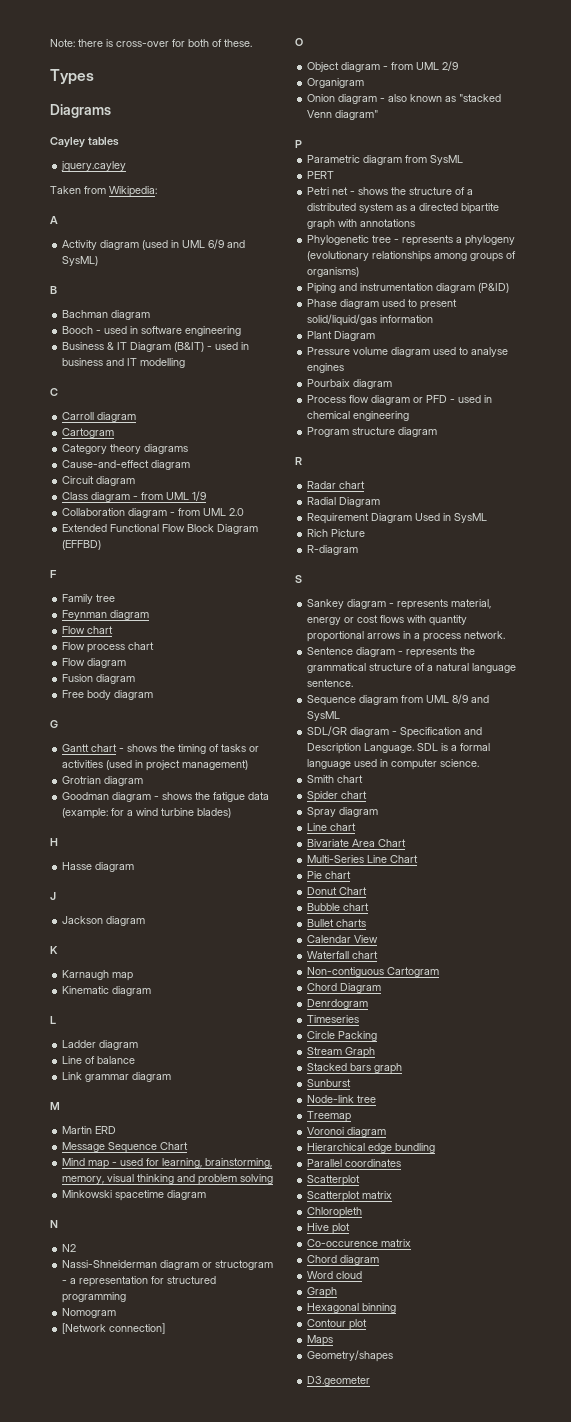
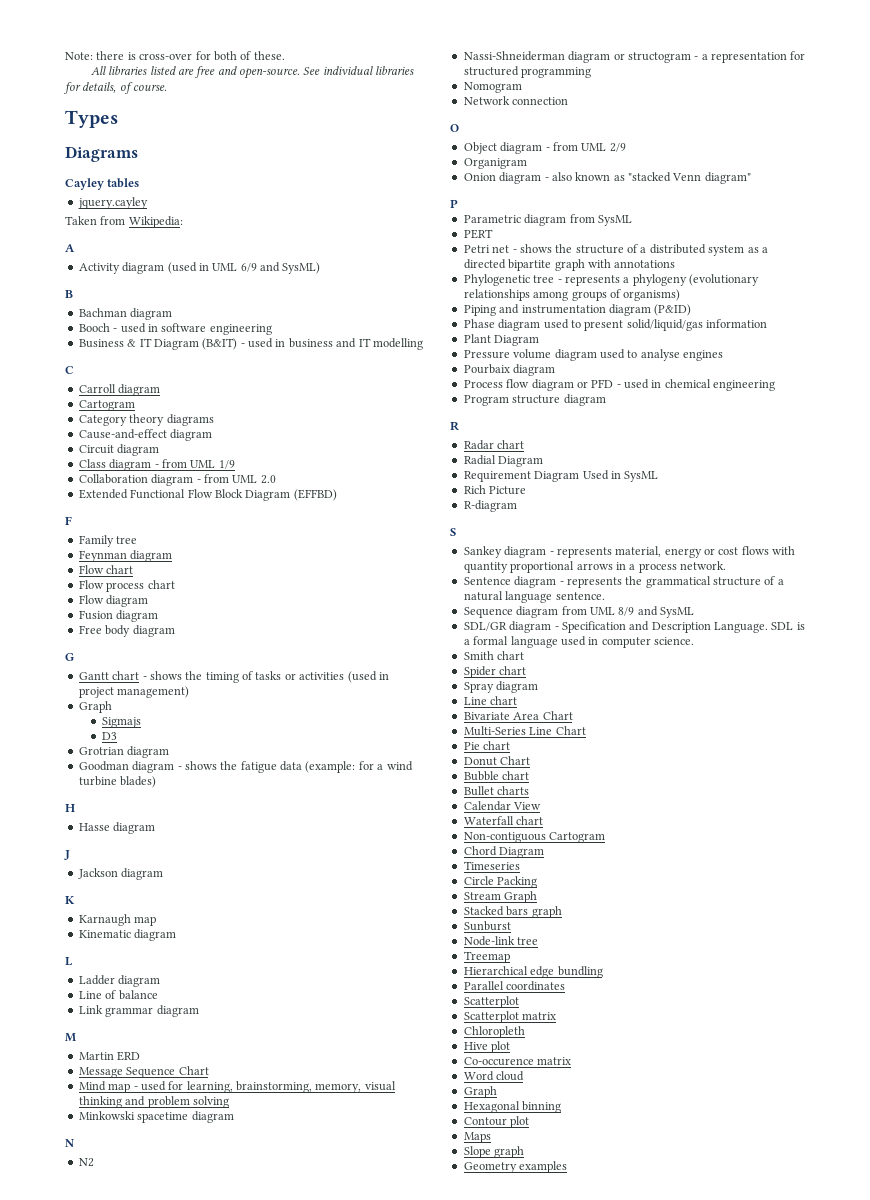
(252, 43) none -> [90,66,415,79] [64,82,168,94] // All libraries listed are free and open-source. See individual libraries for details, of course.
(249, 765) none -> [78,701,112,713] [102,717,142,728] [102,732,118,740] // Graph // Sigmajs // D3
[62,1323,166,1334] [Network connection] -> [463,96,569,105] Network connection
[307,999,369,1009] // Denrdogram -> (545, 852) none
[307,1127,387,1137] // Voronoi diagram -> (510, 957) none
[307,1255,380,1265] // Chord diagram -> (572, 1061) none
[307,1350,394,1362] [307,1376,371,1386] Geometry/shapes // D3.geometer -> [463,1146,525,1158] [463,1161,568,1173] Slope graph // Geometry examples

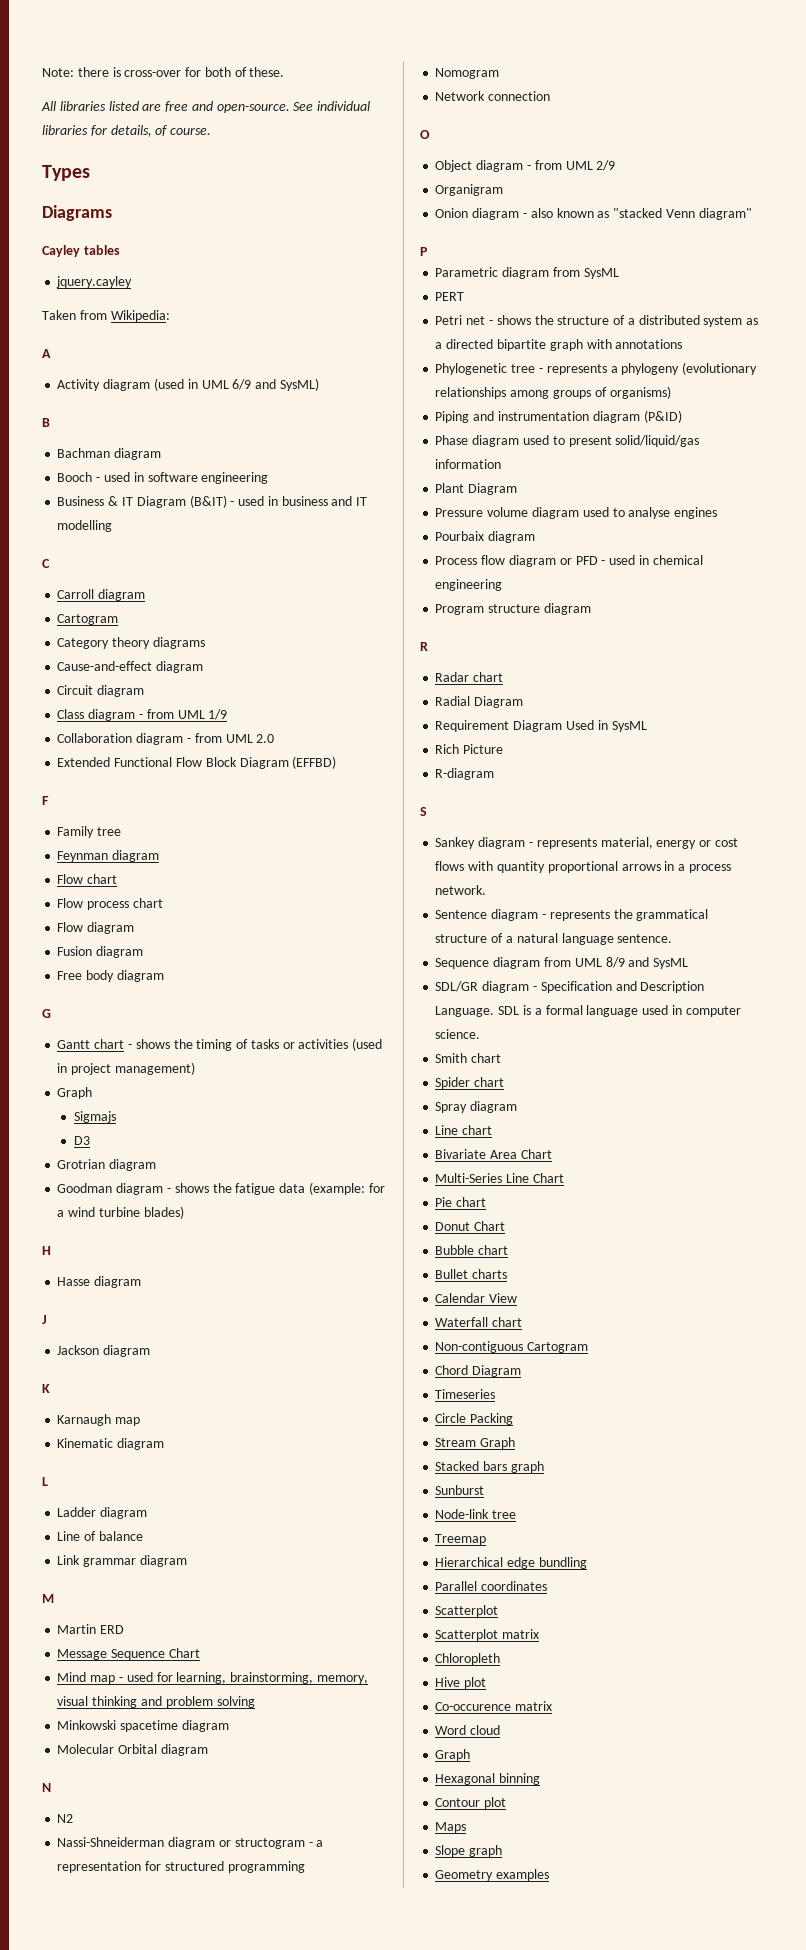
(234, 1117) none -> [57,1744,208,1756] // Molecular Orbital diagram

